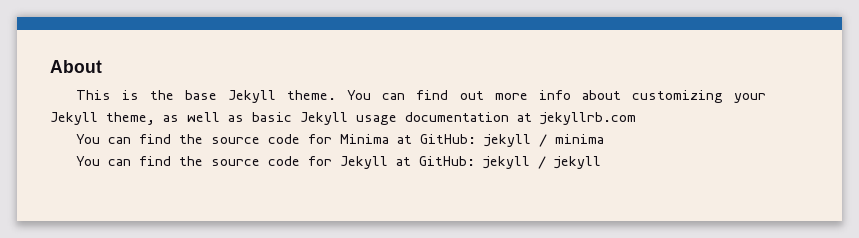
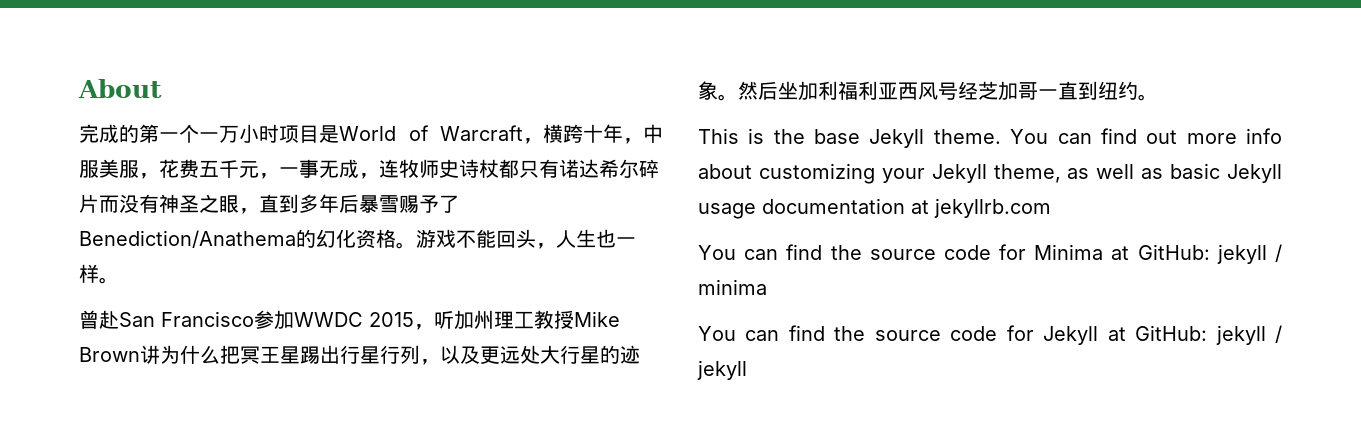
(102, 66) none -> [79,124,663,144] [79,159,659,179] [79,194,459,214] [79,229,636,249] [79,264,119,284] [79,310,620,330] [79,345,640,365] [698,81,1158,101] // 完成的第一个一万小时项目是World of Warcraft，横跨十年，中服美服，花费五千元，一事无成，连牧师史诗杖都只有诺达希尔碎片而没有神圣之眼，直到多年后暴雪赐予了Benediction/Anathema的幻化资格。游戏不能回头，人生也一样。 // 曾赴San Francisco参加WWDC 2015，听加州理工教授Mike Brown讲为什么把冥王星踢出行星行列，以及更远处大行星的迹象。然后坐加利福利亚西风号经芝加哥一直到纽约。

